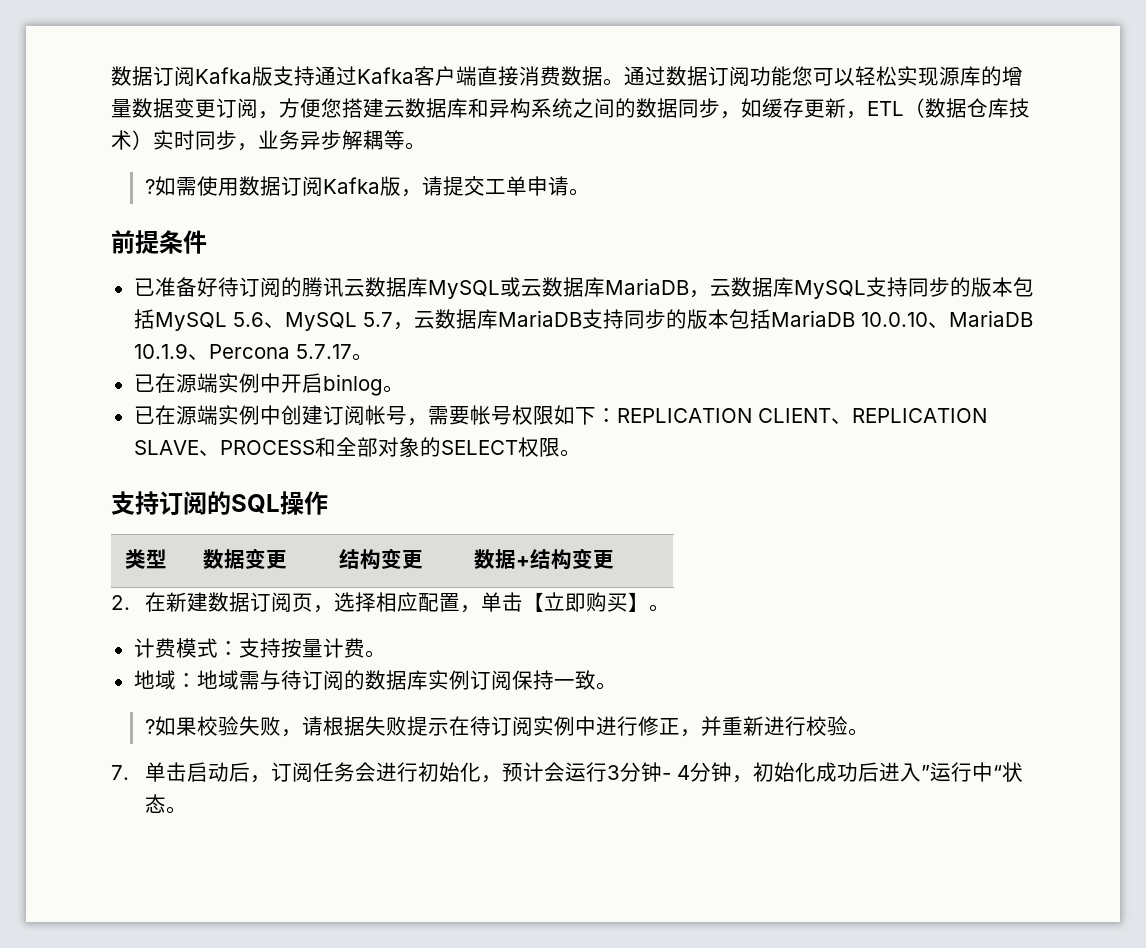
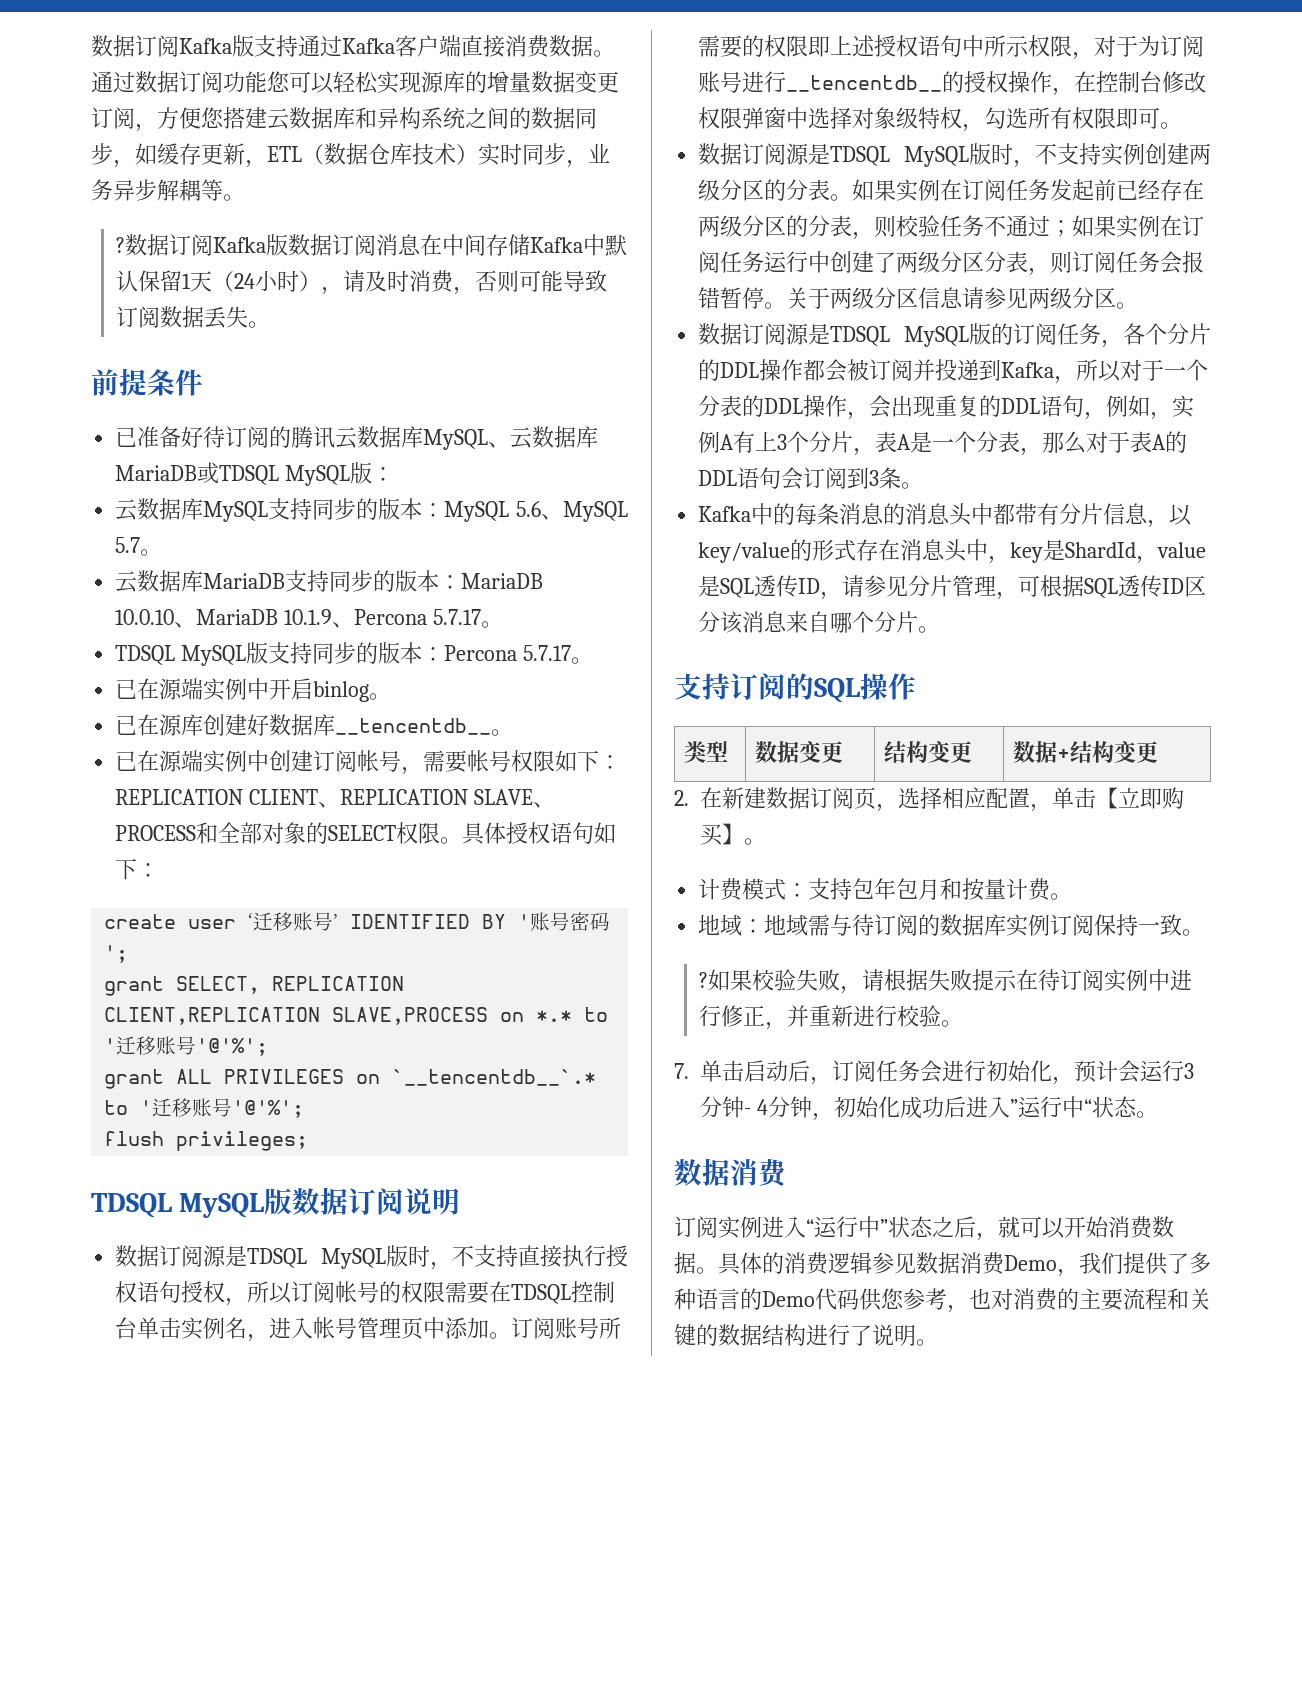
[154,176,569,197] 如需使用数据订阅Kafka版，请提交工单申请 -> [125,234,628,256] [116,270,608,295] [116,306,249,329] 数据订阅Kafka版数据订阅消息在中间存储Kafka中默认保留1天（24小时），请及时消费，否则可能导致订阅数据丢失
[499,277,710,298] 或云数据库MariaDB， -> [488,426,599,449] [115,462,395,486] 、云数据库MariaDB或TDSQL MySQL版： //
[1012,277,1034,297] [133,309,155,329] 包括 -> [422,503,445,517] ：
[392,322,414,330] ， -> [140,549,163,556] 。 //
[728,309,771,329] 包括 -> [439,575,462,589] ：
(373, 357) none -> [115,642,594,666] // TDSQL MySQL版支持同步的版本：Percona 5.7.17。
(404, 389) none -> [115,714,514,736] // 已在源库创建好数据库__tencentdb__。
(581, 453) none -> [462,822,617,845] [115,858,160,880] [104,912,611,931] [104,945,129,963] [104,976,405,996] [104,1007,609,1025] [104,1036,269,1056] [104,1069,597,1089] [104,1098,305,1118] [104,1131,309,1151] [91,1187,461,1218] [115,1245,628,1270] [115,1281,616,1306] [115,1317,622,1342] [698,35,1205,60] [698,71,1207,96] [698,107,1183,132] [698,143,1211,168] [698,179,1205,202] [698,215,1205,240] [698,251,1205,276] [698,287,1139,309] [698,323,1211,348] [698,359,1209,384] [698,395,1195,420] [698,431,1188,456] [698,467,924,490] [698,503,1193,528] [698,539,1207,564] [698,575,1207,600] [698,611,941,634] 具体授权语句如下： // create user ‘迁移账号’ IDENTIFIED BY '账号密码'; // grant SELECT, REPLICATION CLIENT,REPLICATION SLAVE,PROCESS on *.* to '迁移账号'@'%'; // grant ALL PRIVILEGES on `__tencentdb__`.* to '迁移账号'@'%'; // flush privileges; // TDSQL MySQL版数据订阅说明 // 数据订阅源是TDSQL MySQL版时，不支持直接执行授权语句授权，所以订阅帐号的权限需要在TDSQL控制台单击实例名，进入帐号管理页中添加。订阅账号所需要的权限即上述授权语句中所示权限，对于为订阅账号进行__tencentdb__的授权操作，在控制台修改权限弹窗中选择对象级特权，勾选所有权限即可。 // 数据订阅源是TDSQL MySQL版时，不支持实例创建两级分区的分表。如果实例在订阅任务发起前已经存在两级分区的分表，则校验任务不通过；如果实例在订阅任务运行中创建了两级分区分表，则订阅任务会报错暂停。关于两级分区信息请参见两级分区。 // 数据订阅源是TDSQL MySQL版的订阅任务，各个分片的DDL操作都会被订阅并投递到Kafka，所以对于一个分表的DDL操作，会出现重复的DDL语句，例如，实例A有上3个分片，表A是一个分表，那么对于表A的DDL语句会订阅到3条。 // Kafka中的每条消息的消息头中都带有分片信息，以key/value的形式存在消息头中，key是ShardId，value是SQL透传ID，请参见分片管理，可根据SQL透传ID区分该消息来自哪个分片。
(281, 648) none -> [852,878,963,900] 包年包月和
(187, 810) none -> [674,1158,787,1187] [674,1216,1174,1241] [674,1252,1211,1277] [674,1288,1211,1313] [674,1324,938,1346] // 数据消费 // 订阅实例进入“运行中”状态之后，就可以开始消费数据。具体的消费逻辑参见数据消费Demo，我们提供了多种语言的Demo代码供您参考，也对消费的主要流程和关键的数据结构进行了说明。

